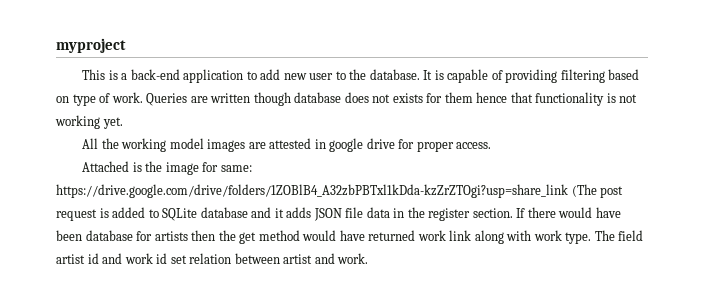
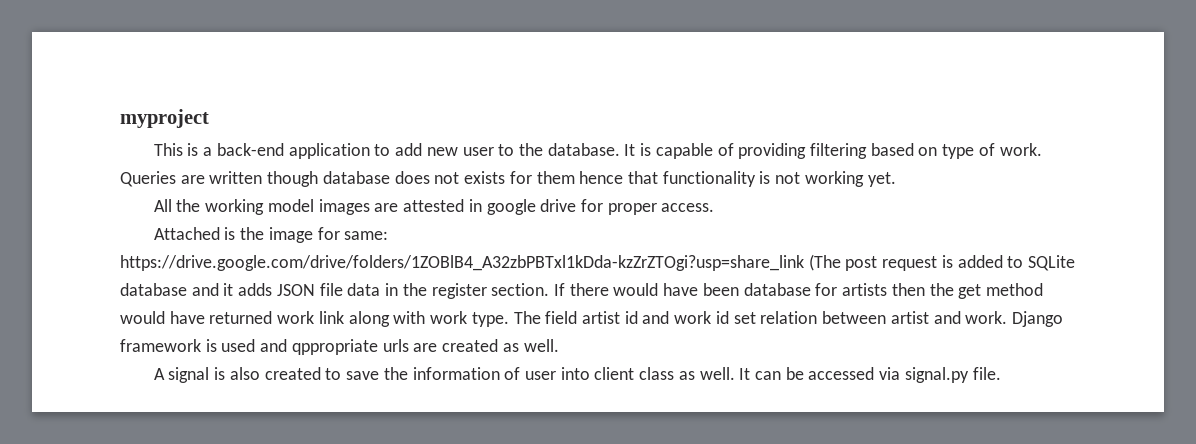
(369, 258) none -> [1011,311,1063,327] [120,339,559,355] [153,367,1001,383] Django framework is used and qppropriate urls are created as well. // A signal is also created to save the information of user into client class as well. It can be accessed via signal.py file.

